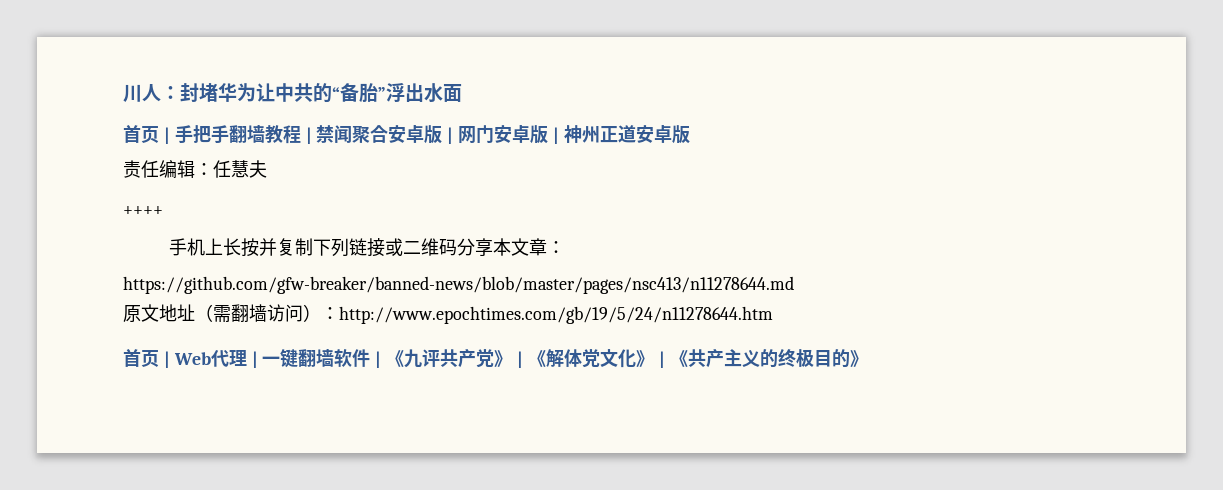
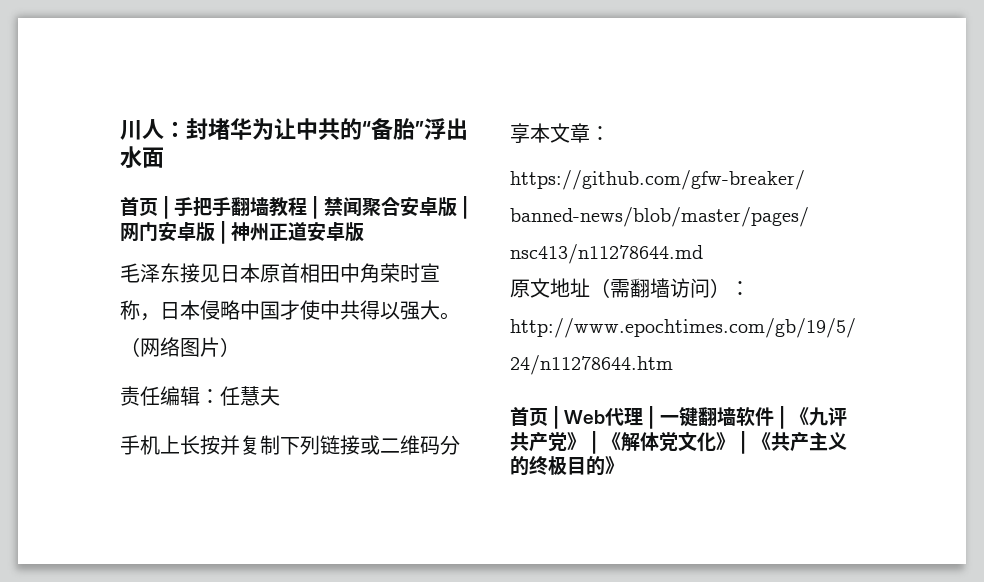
(690, 134) none -> [120,263,440,283] [120,300,460,321] [120,337,240,357] // 毛泽东接见日本原首相田中角荣时宣称，日本侵略中国才使中共得以强大。（网络图片）
[123,206,163,215] // ++++ -> (280, 396) none

